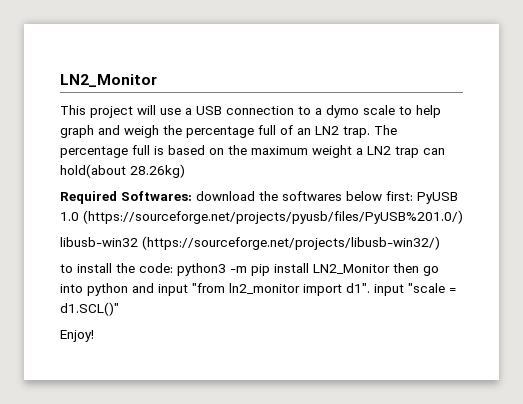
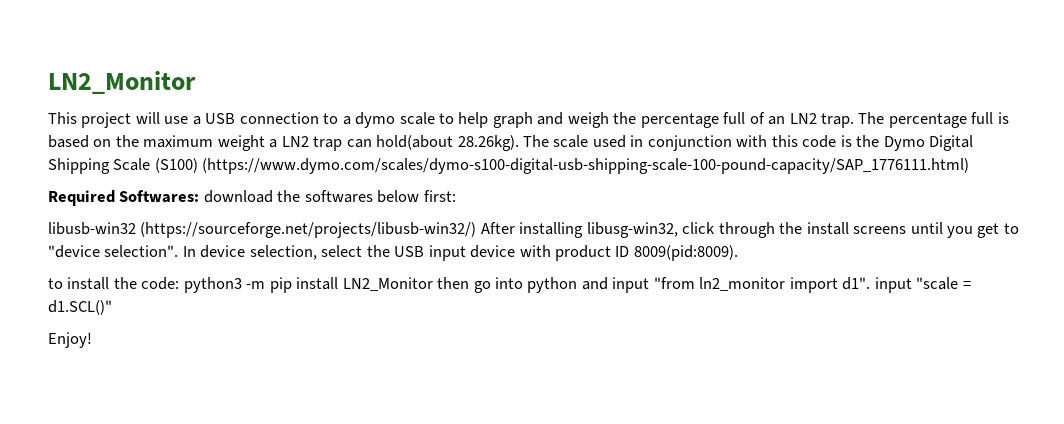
[130,164,185,178] 28.26kg) -> [457,135,974,151] [48,158,970,174] 28.26kg). The scale used in conjunction with this code is the Dymo Digital Shipping Scale (S100) (https://www.dymo.com/scales/dymo-s100-digital-usb-shipping-scale-100-pound-capacity/SAP_1776111.html)
[417,192,458,204] [60,210,463,224] PyUSB 1.0 (https://sourceforge.net/projects/pyusb/files/PyUSB%201.0/) -> (456, 196) none
(440, 243) none -> [480,222,1019,238] [48,245,738,261] After installing libusg-win32, click through the install screens until you get to "device selection". In device selection, select the USB input device with product ID 8009(pid:8009).

